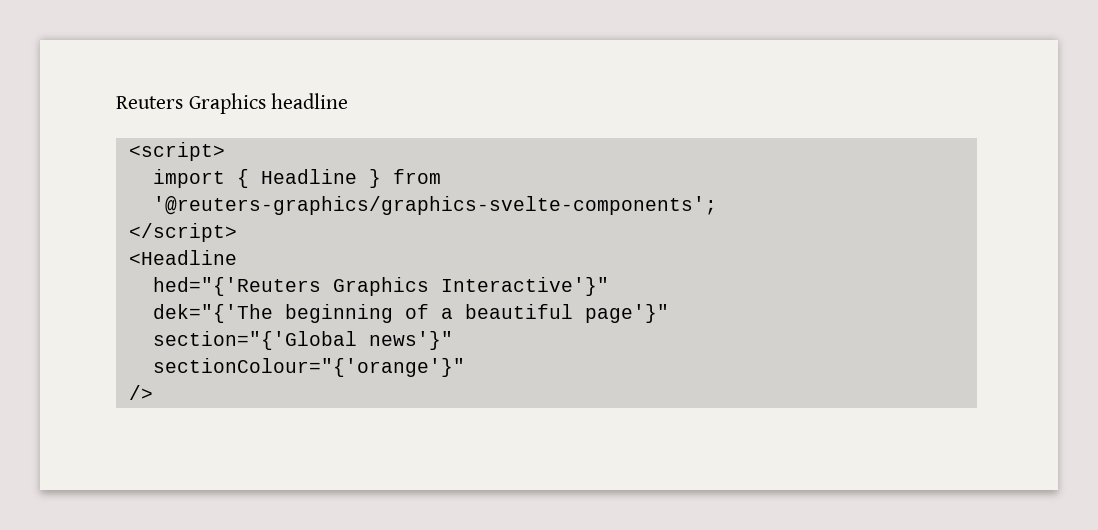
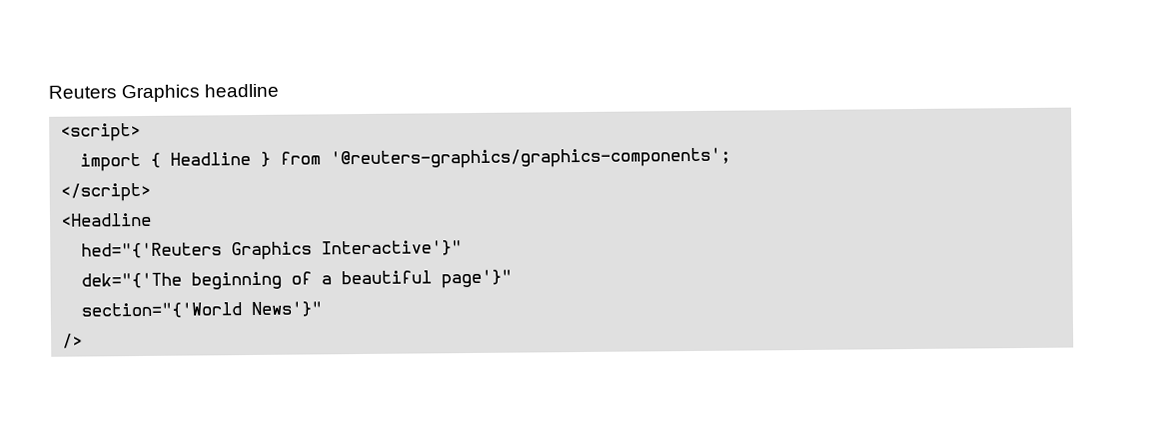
[152,196,717,215] '@reuters-graphics/graphics-svelte-components'; -> [330,147,732,170] '@reuters-graphics/graphics-components';
[152,331,453,350] [152,358,465,377] section="{'Global news'}" // sectionColour="{'orange'}" -> [81,301,323,319] section="{'World News'}"

